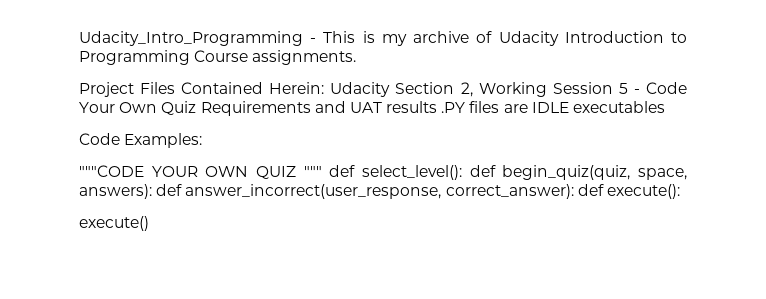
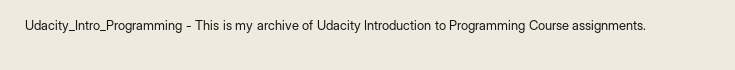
[79,82,688,97] [79,101,666,116] [79,133,203,148] [79,165,688,180] [79,184,680,199] [79,216,149,231] // Project Files Contained Herein: Udacity Section 2, Working Session 5 - Code Your Own Quiz Requirements and UAT results .PY files are IDLE executables // Code Examples: // """CODE YOUR OWN QUIZ """ def select_level(): def begin_quiz(quiz, space, answers): def answer_incorrect(user_response, correct_answer): def execute(): // execute() -> (647, 26) none

